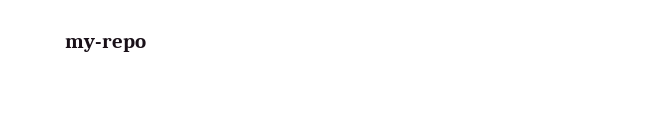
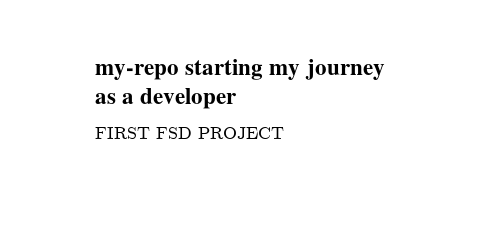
(146, 44) none -> [185,59,385,80] [95,88,237,109] [95,127,284,139] starting my journey as a developer // FIRST FSD PROJECT

